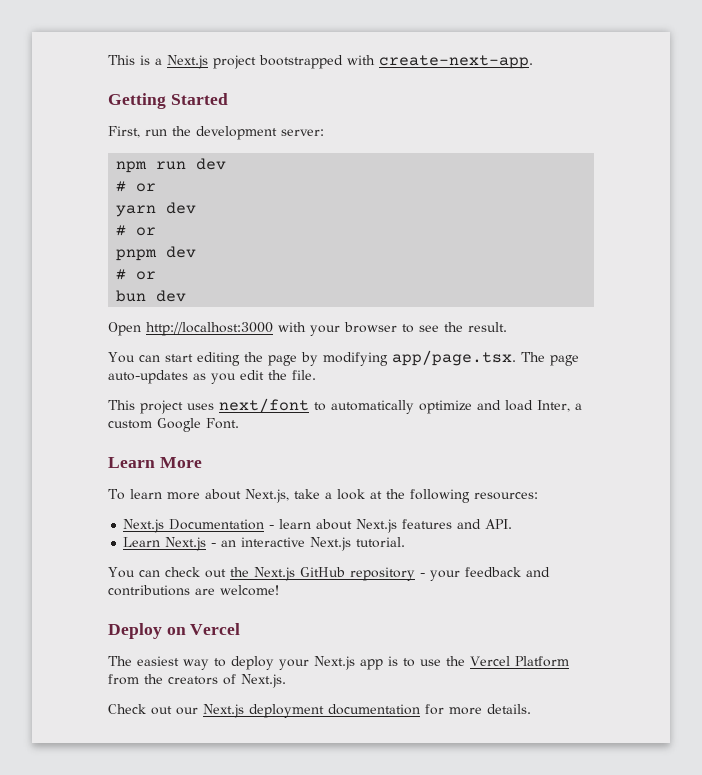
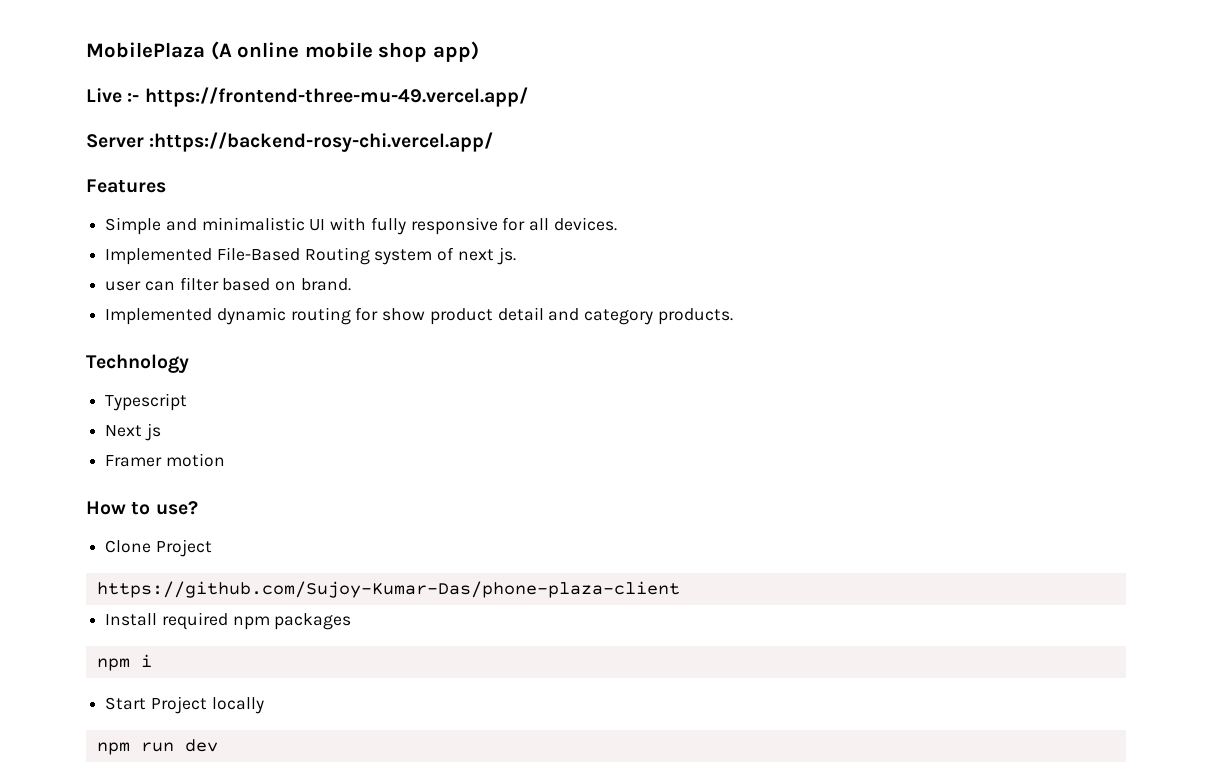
[108,55,533,69] [108,93,228,109] [108,126,324,140] [116,158,227,173] [116,181,157,192] [116,202,197,217] [116,225,157,236] [116,246,197,261] [116,269,157,280] [116,290,187,302] [108,322,507,336] [108,350,579,366] [108,370,316,384] [108,398,582,414] [108,418,239,432] [108,457,202,468] [108,489,538,503] [123,519,513,533] [123,537,406,551] [108,567,550,581] [108,585,279,596] [108,623,241,639] [108,656,569,670] [108,674,286,688] [108,704,531,718] This is a Next.js project bootstrapped with create-next-app. // Getting Started // First, run the development server: // npm run dev // # or // yarn dev // # or // pnpm dev // # or // bun dev // Open http://localhost:3000 with your browser to see the result. // You can start editing the page by modifying app/page.tsx. The page auto-updates as you edit the file. // This project uses next/font to automatically optimize and load Inter, a custom Google Font. // Learn More // To learn more about Next.js, take a look at the following resources: // Next.js Documentation - learn about Next.js features and API. // Learn Next.js - an interactive Next.js tutorial. // You can check out the Next.js GitHub repository - your feedback and contributions are welcome! // Deploy on Vercel // The easiest way to deploy your Next.js app is to use the Vercel Platform from the creators of Next.js. // Check out our Next.js deployment documentation for more details. -> [86,41,479,62] [86,87,528,107] [86,132,494,152] [86,179,166,193] [105,217,617,235] [105,247,516,265] [105,277,351,291] [105,307,733,325] [86,354,189,373] [105,393,188,411] [105,423,161,441] [105,453,225,467] [86,501,198,515] [105,539,212,557] [96,581,680,598] [105,612,352,630] [96,654,152,671] [105,696,264,714] [96,739,218,755] MobilePlaza (A online mobile shop app) // Live :- https://frontend-three-mu-49.vercel.app/ // Server :https://backend-rosy-chi.vercel.app/ // Features // Simple and minimalistic UI with fully responsive for all devices. // Implemented File-Based Routing system of next js. // user can filter based on brand. // Implemented dynamic routing for show product detail and category products. // Technology // Typescript // Next js // Framer motion // How to use? // Clone Project // https://github.com/Sujoy-Kumar-Das/phone-plaza-client // Install required npm packages // npm i // Start Project locally // npm run dev

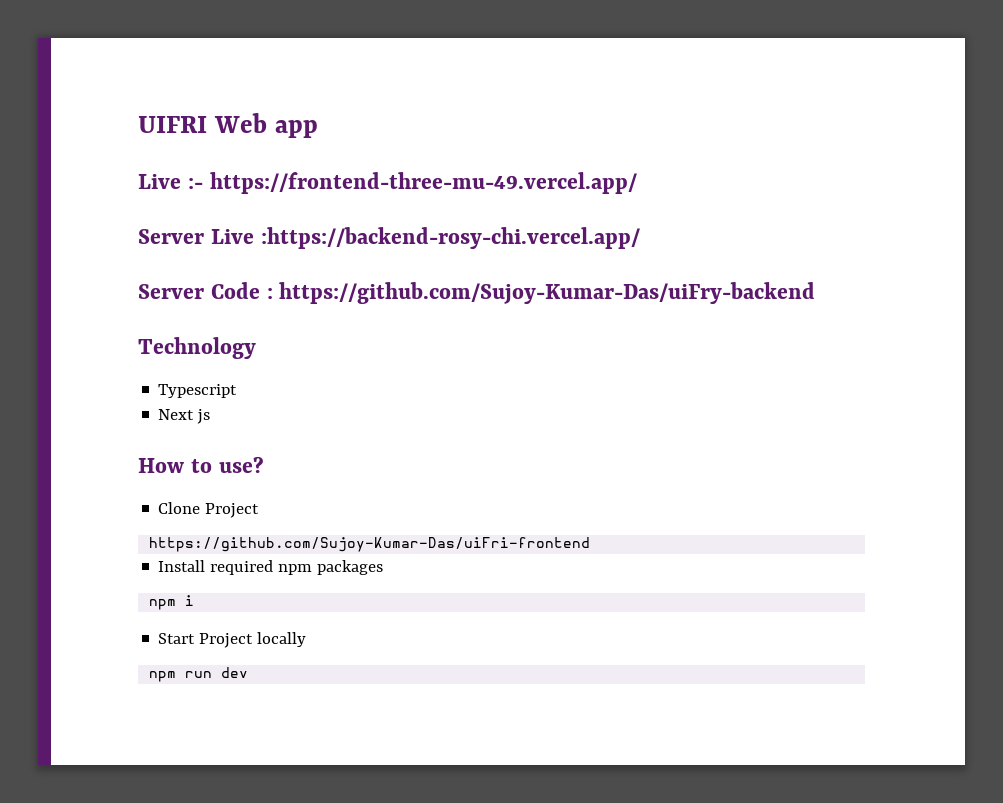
[86,41,479,62] MobilePlaza (A online mobile shop app) -> [138,113,318,138] UIFRI Web app
(144, 141) none -> [210,229,254,244] Live
[86,179,166,193] [105,217,617,235] [105,247,516,265] [105,277,351,291] [105,307,733,325] Features // Simple and minimalistic UI with fully responsive for all devices. // Implemented File-Based Routing system of next js. // user can filter based on brand. // Implemented dynamic routing for show product detail and category products. -> [138,282,816,304] Server Code : https://github.com/Sujoy-Kumar-Das/uiFry-backend
[105,453,225,467] // Framer motion -> (211, 416) none
[96,581,680,598] https://github.com/Sujoy-Kumar-Das/phone-plaza-client -> [149,537,591,552] https://github.com/Sujoy-Kumar-Das/uiFri-frontend

